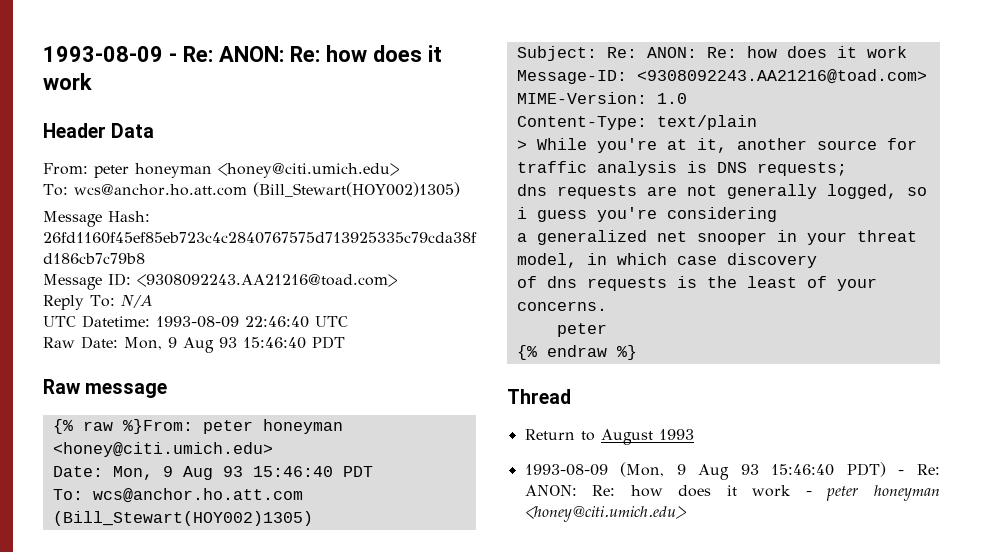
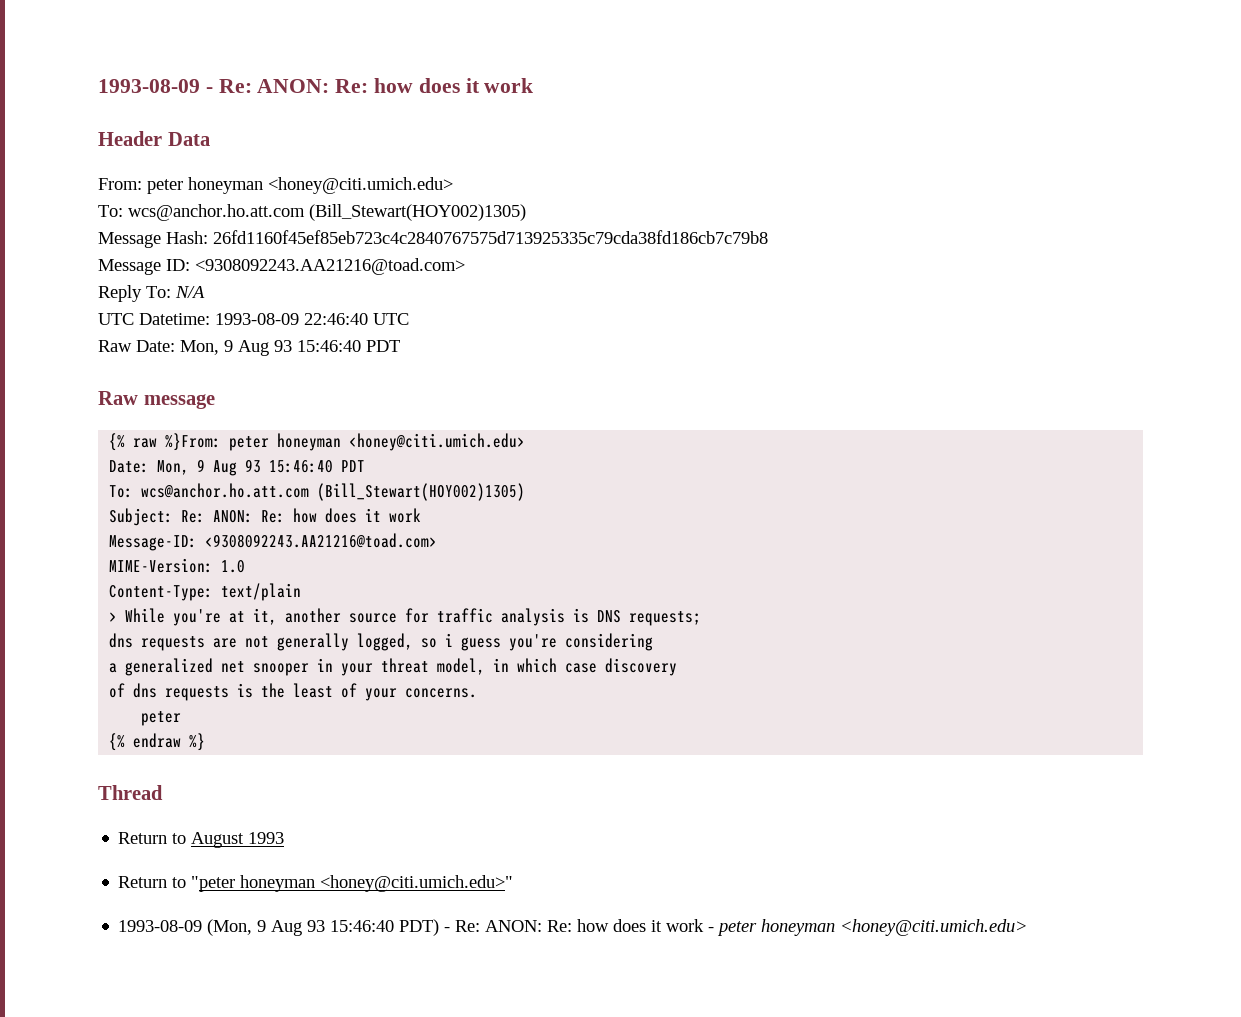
(694, 434) none -> [118,875,514,892] // Return to "peter honeyman <honey@citi.umich.edu>"

